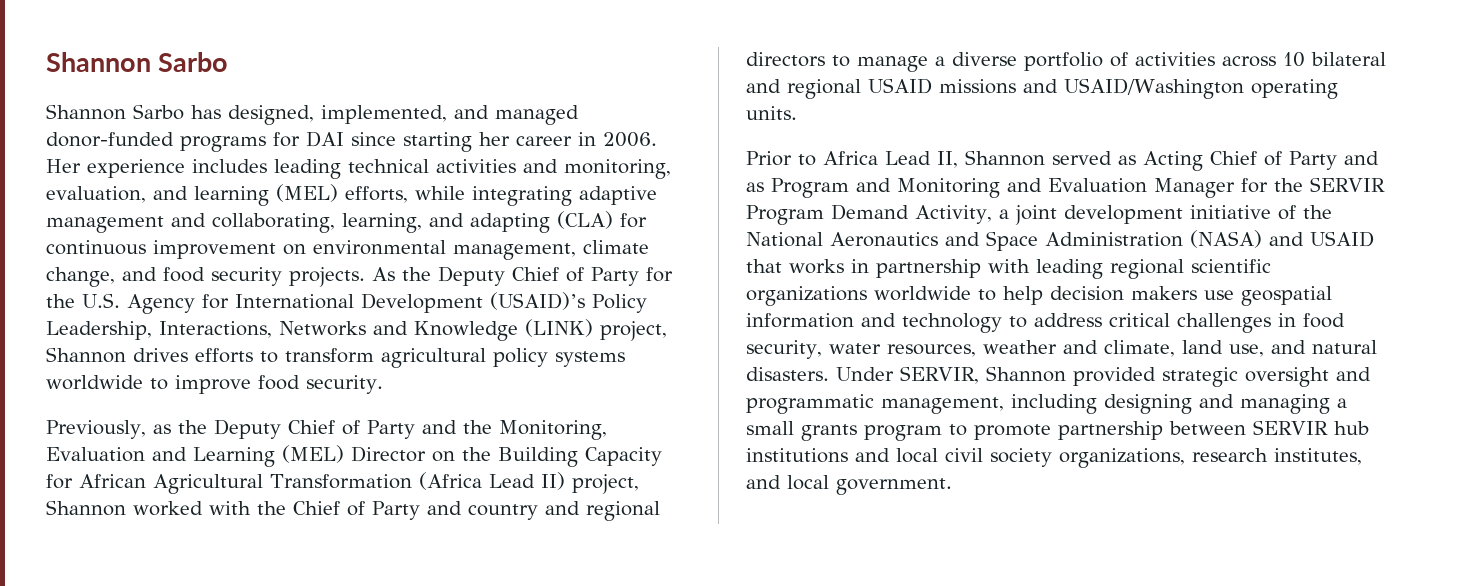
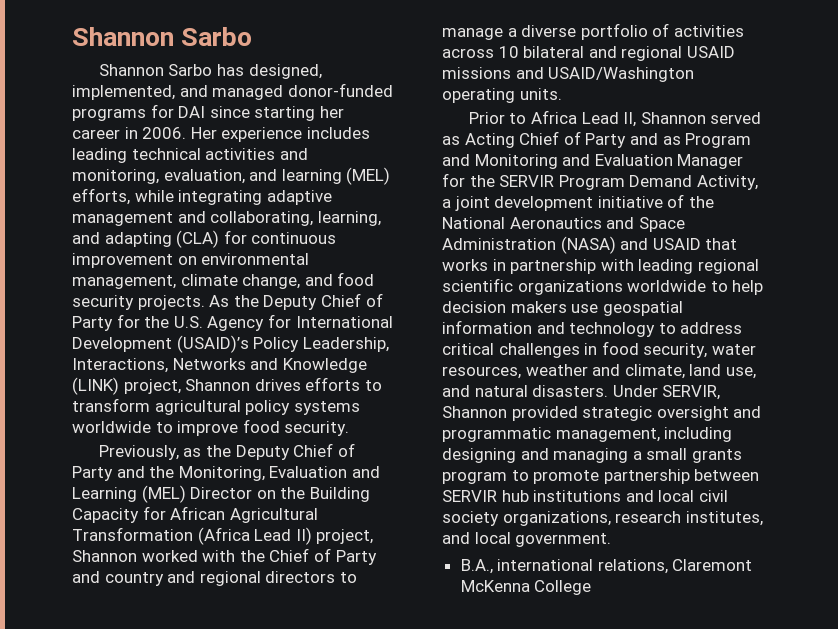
(952, 486) none -> [460,559,753,574] [460,580,592,595] // B.A., international relations, Claremont McKenna College

